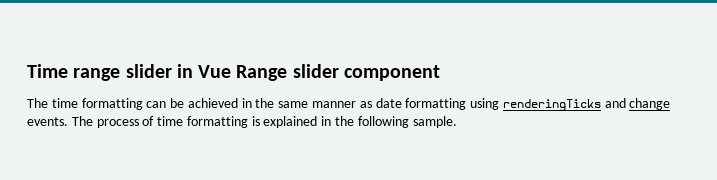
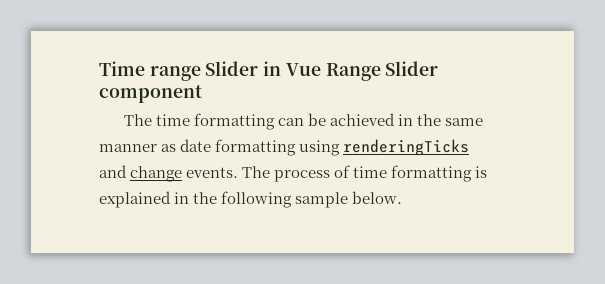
[125,64,172,78] slider -> [205,61,259,76] Slider
[292,64,339,78] slider -> [385,61,439,76] Slider
[412,116,457,128] sample. -> [295,191,403,208] sample below.

